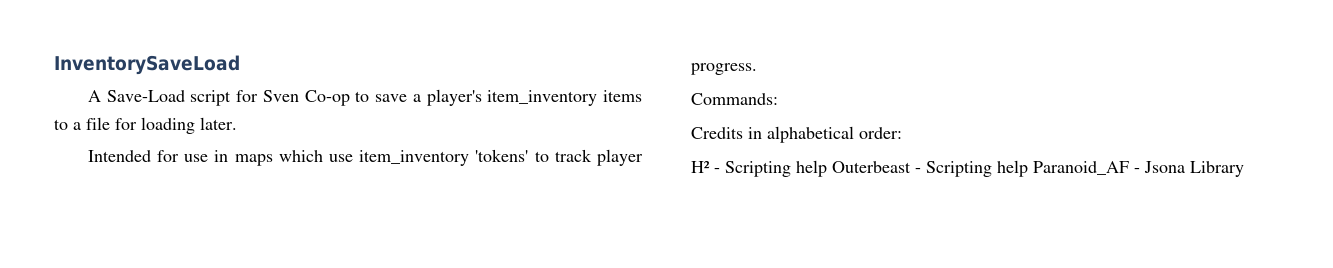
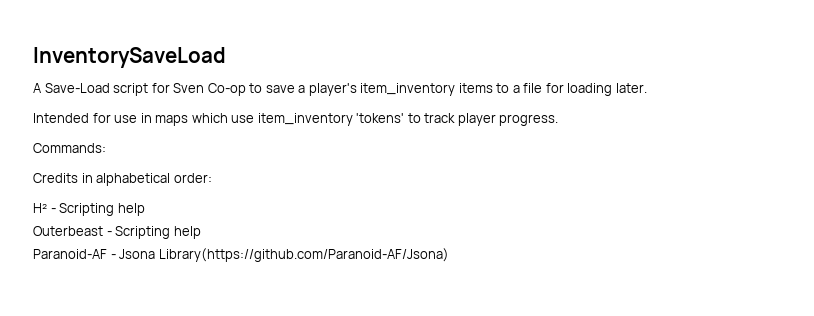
(827, 168) none -> (145, 209) //
[1033,161,1129,175] Paranoid_AF -> [33,249,107,259] // Paranoid-AF
[1190,161,1244,177] Library -> [158,248,449,262] Library(https://github.com/Paranoid-AF/Jsona)

